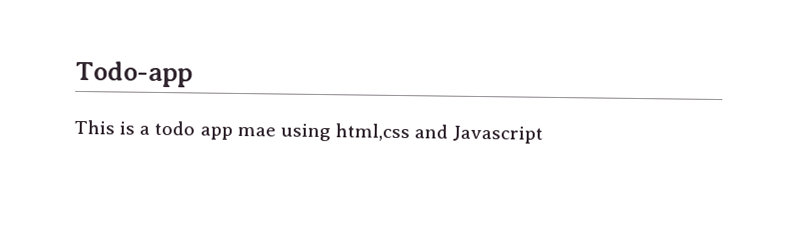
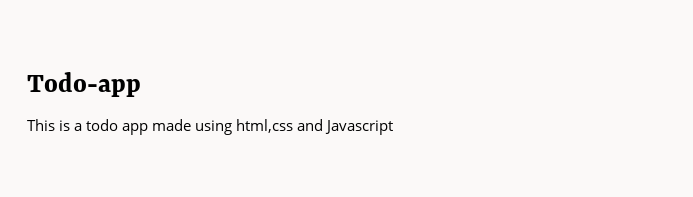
[236,126,276,137] mae -> [152,119,192,131] made

